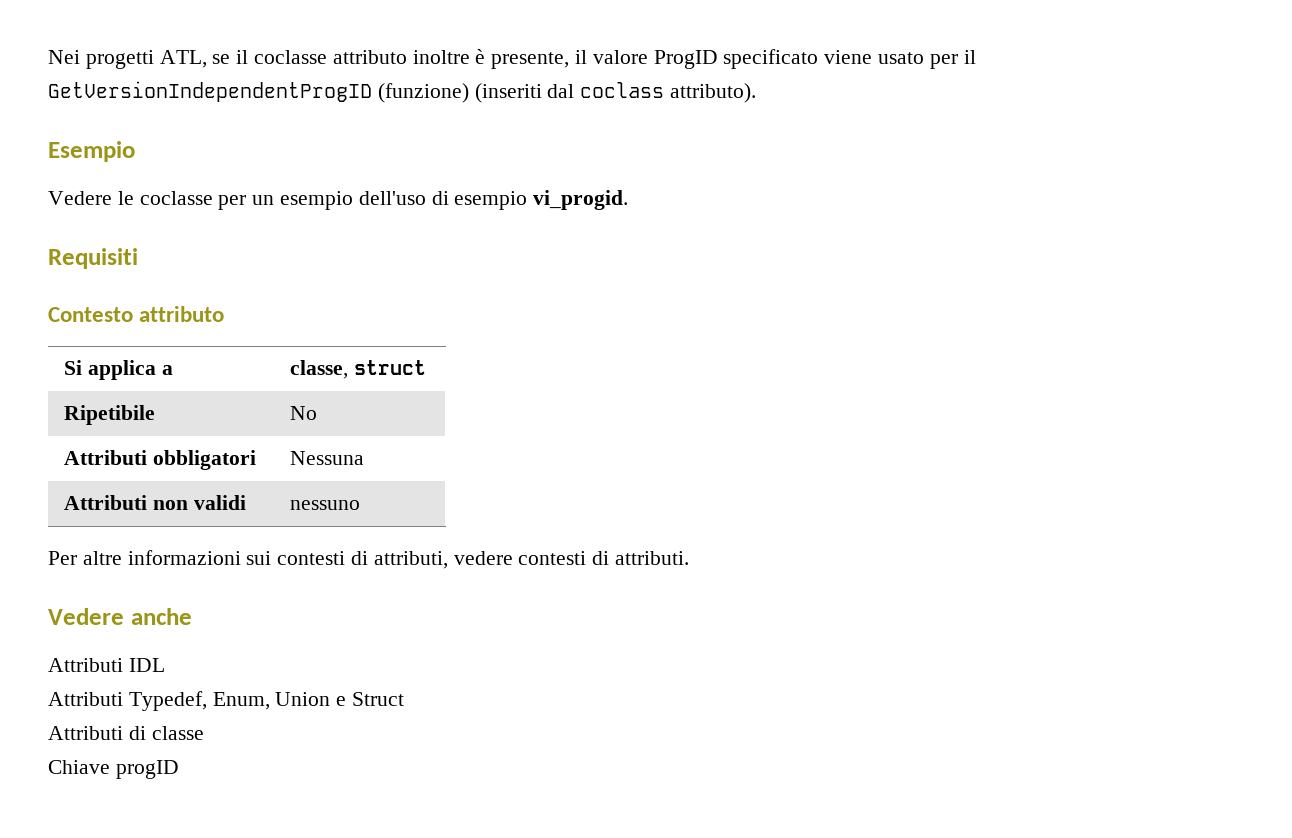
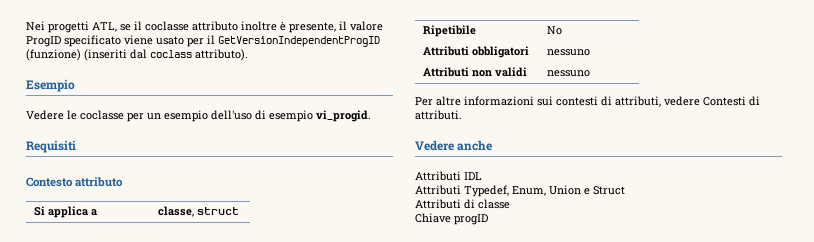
[290,451,365,465] Nessuna -> [547,49,591,56] nessuno
[518,551,587,565] contesti -> [703,96,746,106] Contesti

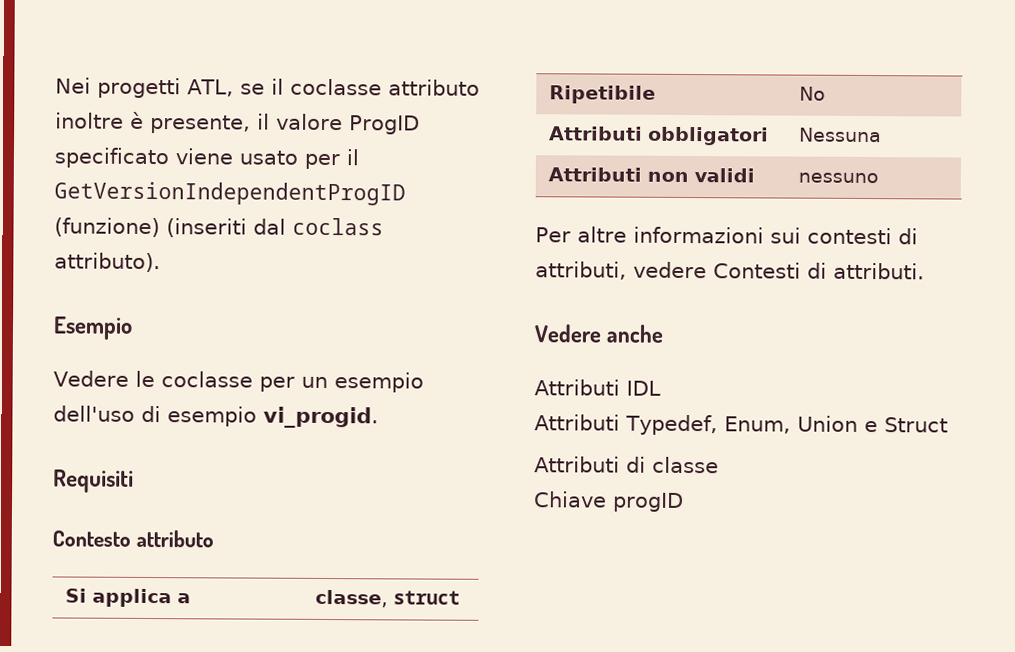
[547,49,591,56] nessuno -> [798,127,882,143] Nessuna

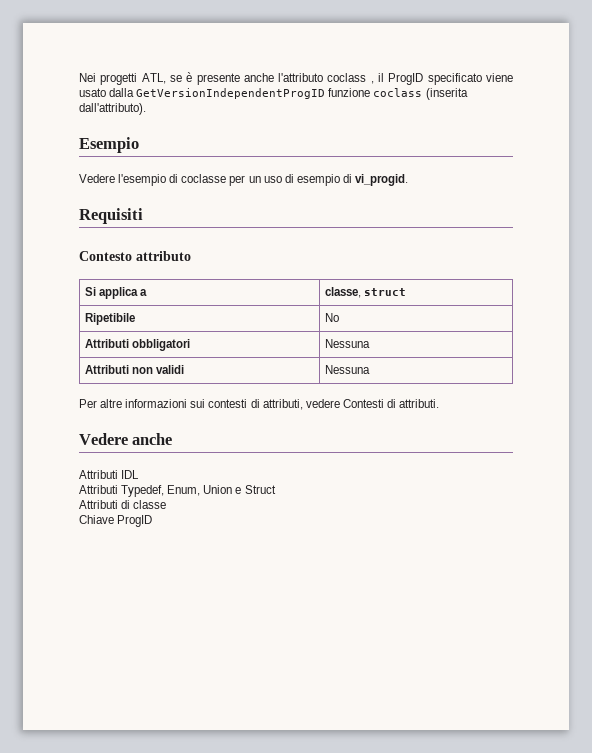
[270,78,480,96] [55,111,420,135] [54,147,359,170] [54,181,406,206] [54,217,384,238] [54,252,161,273] il coclasse attributo inoltre è presente, il valore ProgID specificato viene usato per il GetVersionIndependentProgID (funzione) (inseriti dal coclass attributo). -> [186,72,514,85] [79,88,468,100] [79,103,146,115] è presente anche l'attributo coclass , il ProgID specificato viene usato dalla GetVersionIndependentProgID funzione coclass (inserita dall'attributo).
[134,370,155,388] le -> [118,174,179,186] l'esempio di
[333,372,424,393] [53,405,135,422] esempio dell'uso -> [263,176,282,183] uso
(257, 416) none -> [342,174,352,183] di
[797,172,879,184] nessuno -> [324,365,370,374] Nessuna
[612,492,684,512] progID -> [117,515,153,527] ProgID

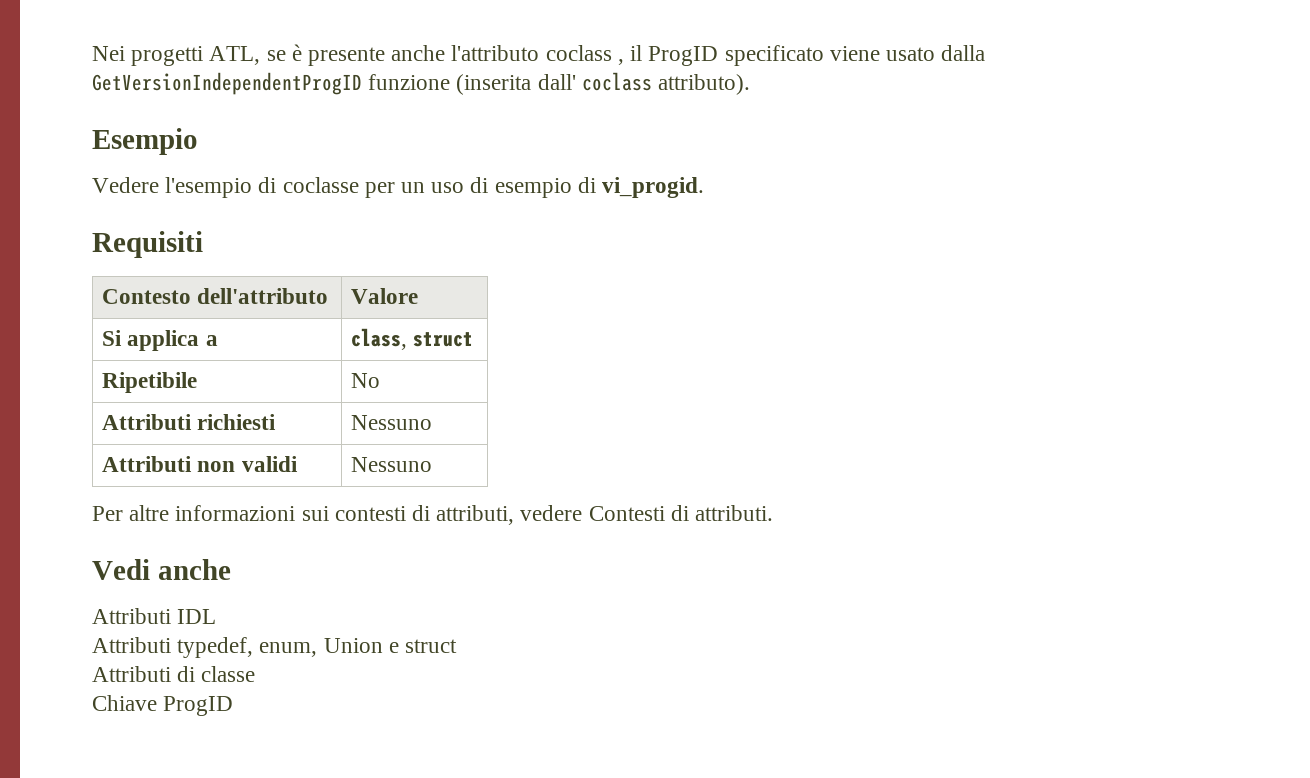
[373,88,468,100] [79,103,146,115] coclass (inserita dall'attributo). -> [456,72,751,95] (inserita dall' coclass attributo).
[79,251,191,261] // Contesto attributo -> [102,288,329,304] [351,288,419,304] // Contesto dell'attributo | Valore
[324,287,361,298] classe, -> [351,328,408,350] class,
[131,339,190,351] [324,339,370,348] obbligatori | Nessuna -> [197,414,277,430] [351,415,433,430] richiesti | Nessuno
[324,365,370,374] Nessuna -> [351,457,433,472] Nessuno
[79,433,128,445] Vedere -> [92,559,150,580] Vedi
[121,485,201,497] Typedef, Enum, -> [177,637,318,658] typedef, enum,
[244,485,276,494] Struct -> [405,639,458,653] struct

